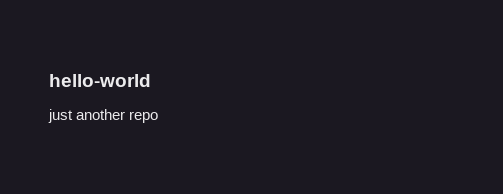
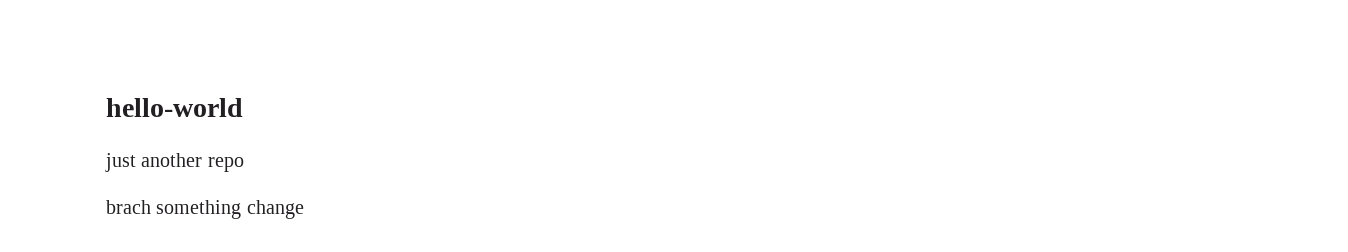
(159, 117) none -> [106,200,304,219] // brach something change

